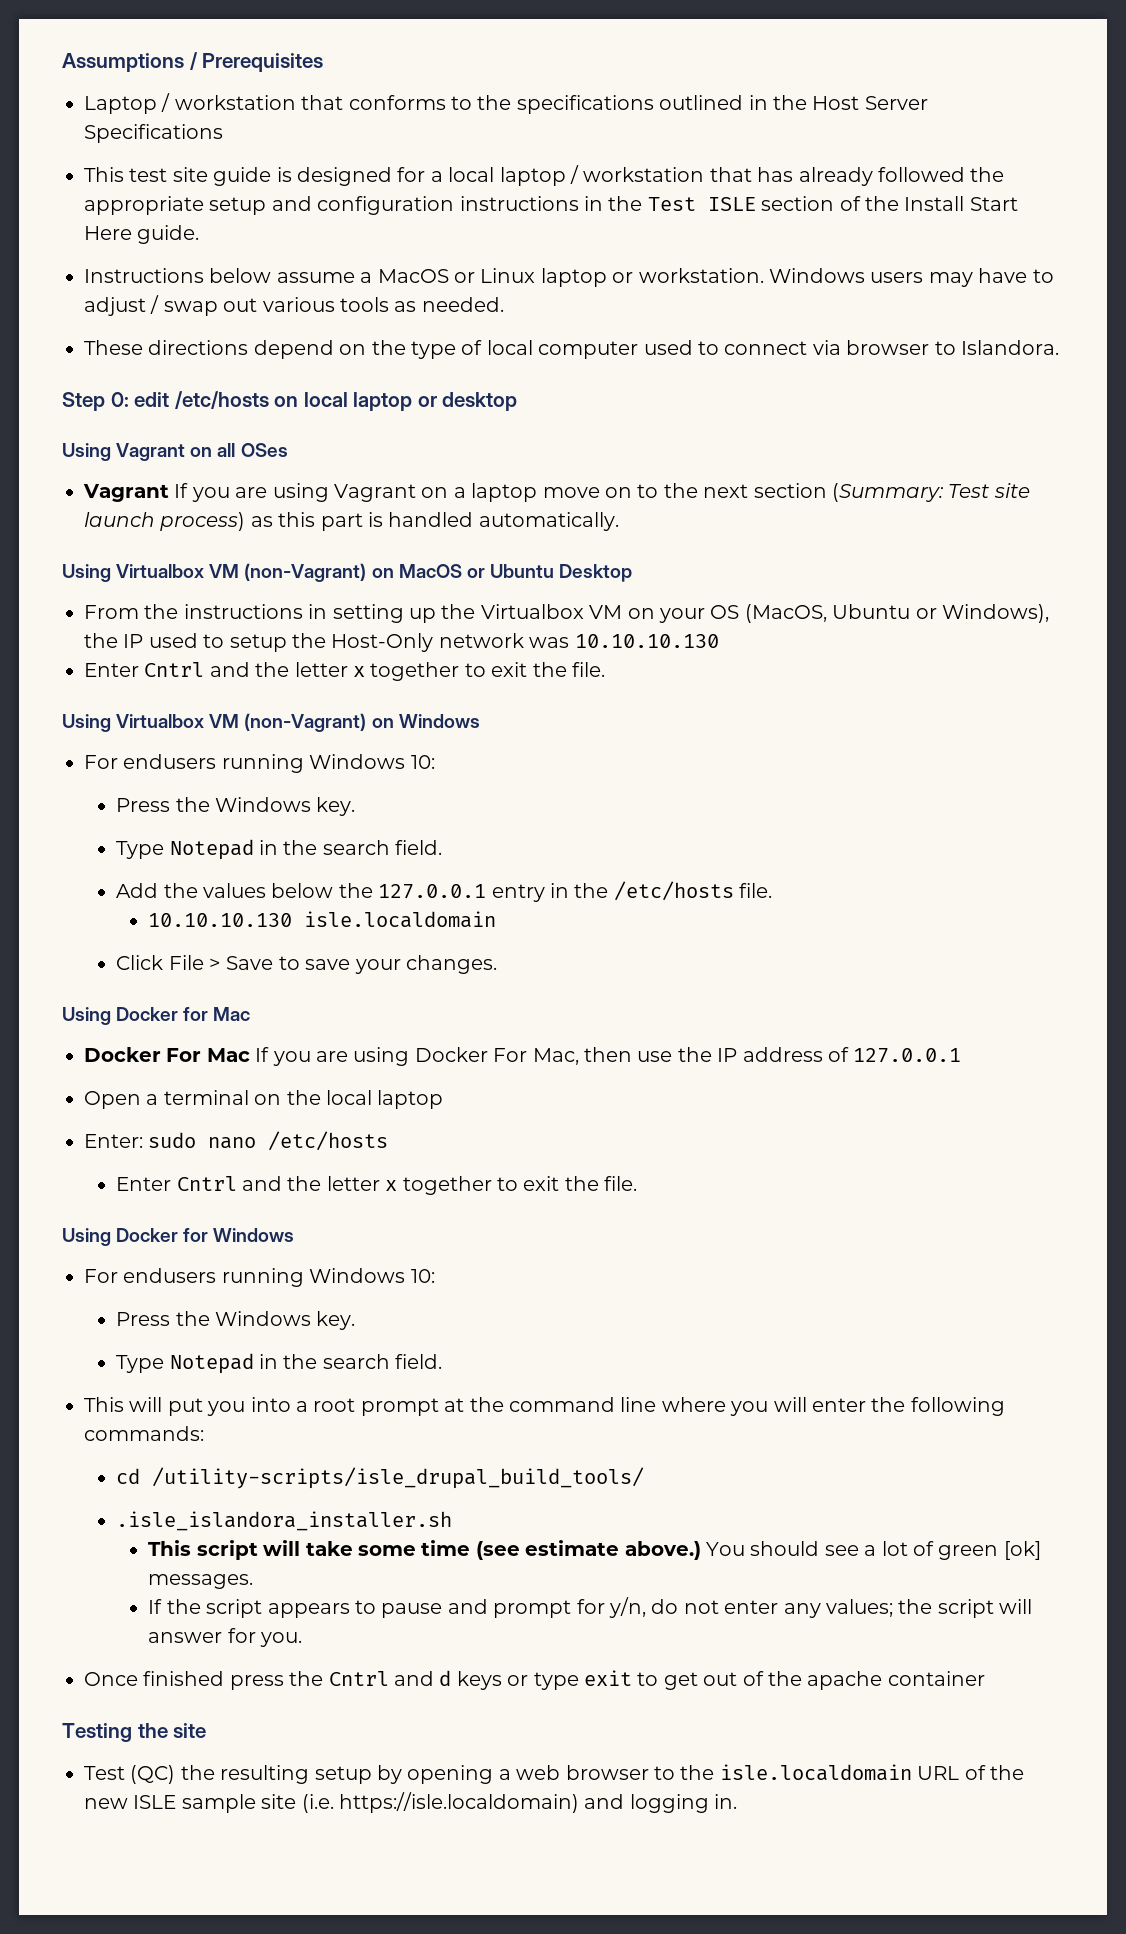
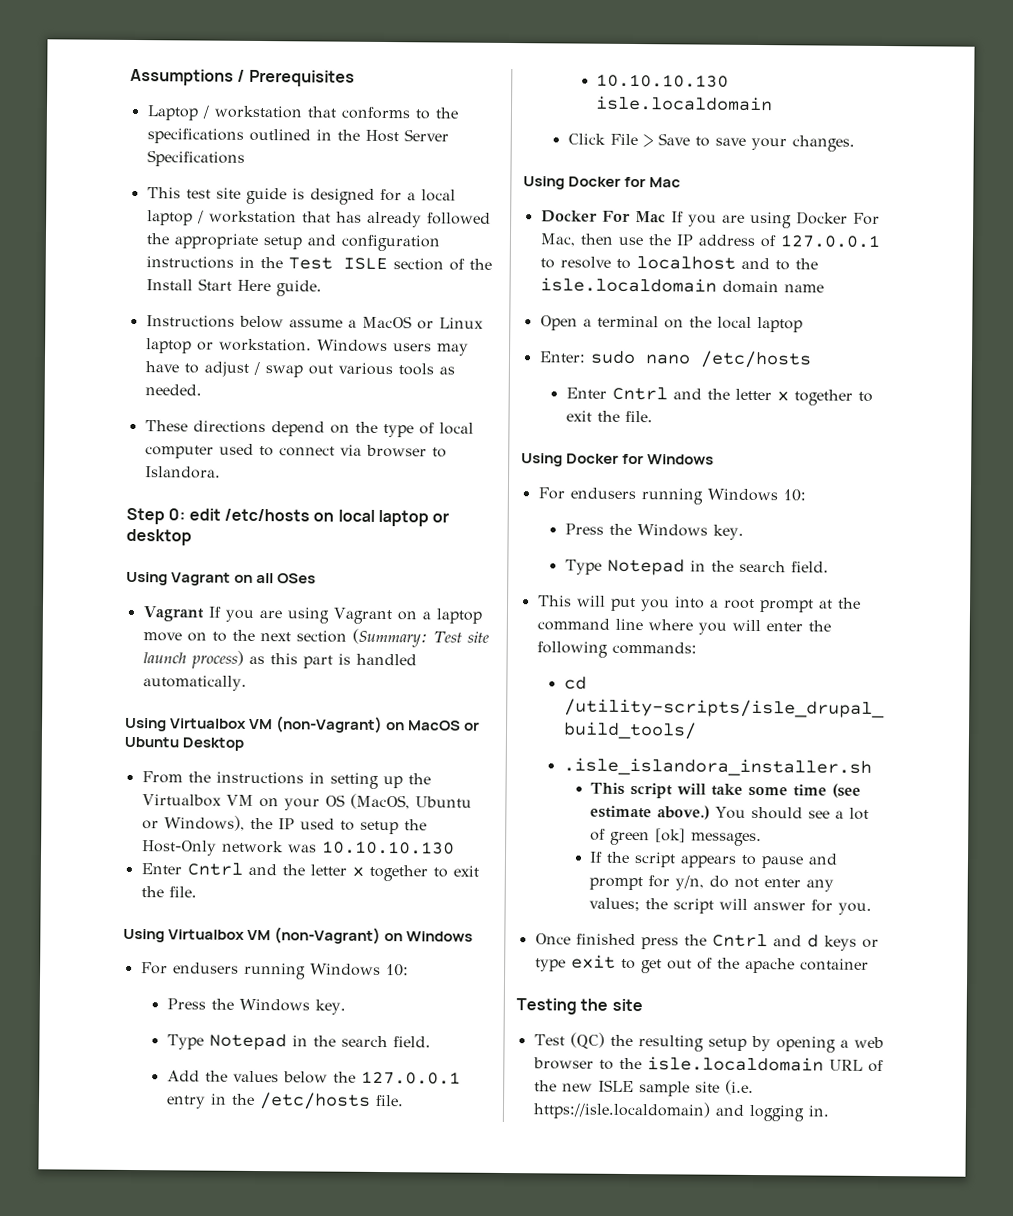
(962, 1055) none -> [539,256,818,271] [539,277,824,294] to resolve to localhost and to the isle.localdomain domain name

